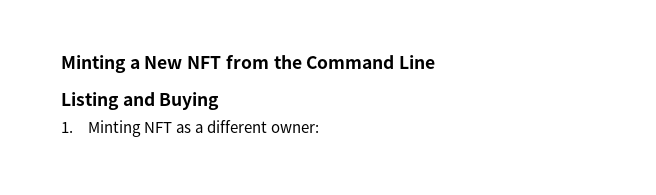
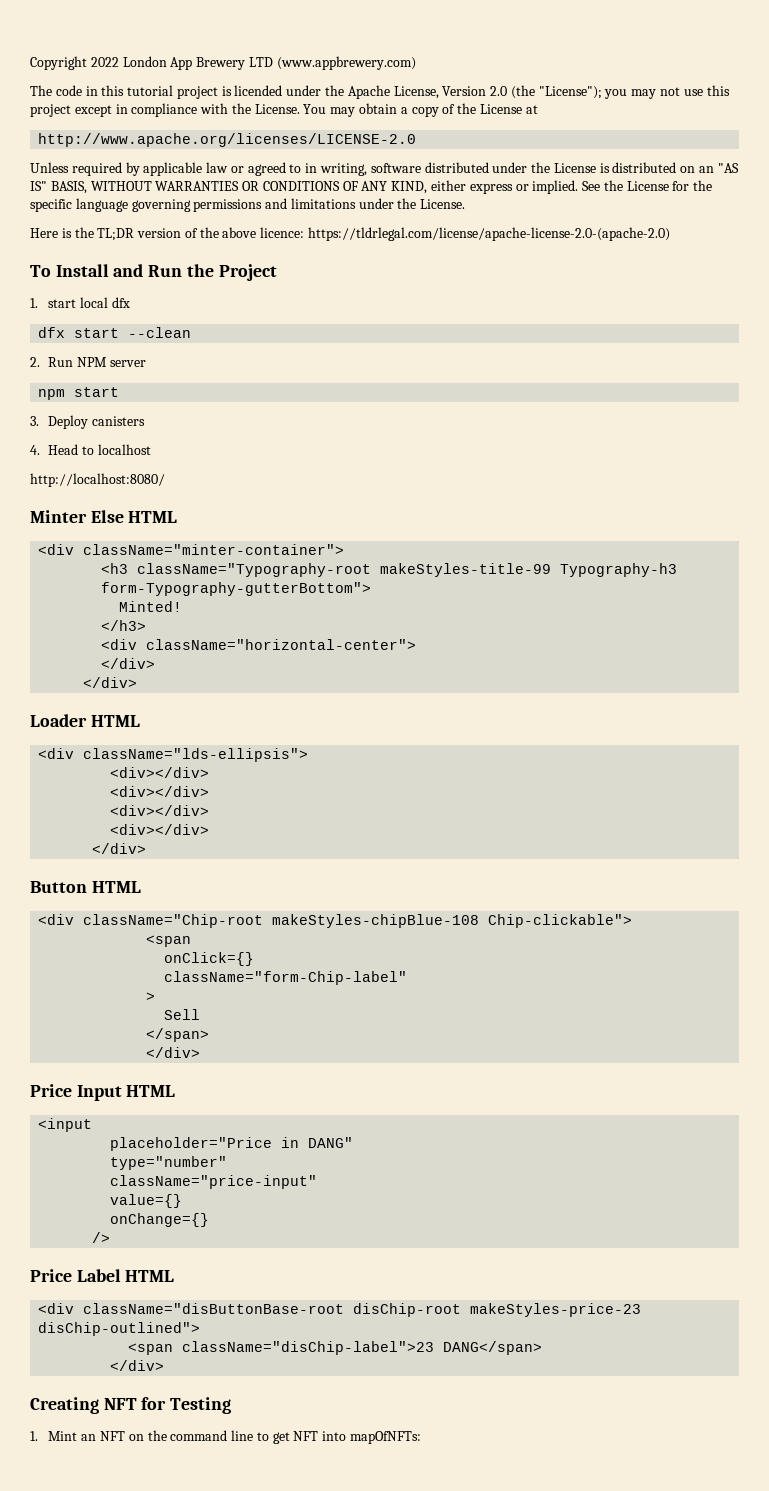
[61,54,436,73] [61,92,220,110] [61,120,320,137] Minting a New NFT from the Command Line // Listing and Buying // 1. Minting NFT as a different owner: -> [30,56,416,70] [30,85,730,99] [30,103,538,117] [38,133,417,147] [30,162,739,176] [30,180,713,194] [30,198,466,212] [30,227,671,241] [30,264,277,281] [30,297,130,308] [38,327,192,338] [30,357,146,367] [38,387,120,400] [30,415,146,429] [30,444,151,455] [30,473,165,487] [30,510,178,523] [38,544,345,555] [101,563,678,577] [101,582,372,596] [119,601,183,612] [101,620,147,631] [101,639,417,650] [101,658,156,669] [83,677,138,688] [30,714,140,727] [38,748,309,762] [110,767,210,778] [110,786,210,797] [110,805,210,816] [110,824,210,835] [92,843,147,854] [30,881,141,893] [38,914,633,928] [146,935,192,947] [164,952,255,966] [164,971,408,985] [146,992,156,1001] [164,1009,201,1020] [146,1028,210,1042] [146,1047,201,1058] [30,1084,176,1101] [38,1118,93,1132] [110,1137,354,1151] [110,1156,228,1170] [110,1175,318,1189] [110,1194,183,1208] [110,1213,210,1227] [92,1232,111,1243] [30,1269,175,1282] [38,1303,642,1317] [38,1322,201,1336] [128,1341,543,1355] [110,1360,165,1371] [30,1397,232,1414] [30,1430,422,1444] Copyright 2022 London App Brewery LTD (www.appbrewery.com) // The code in this tutorial project is licended under the Apache License, Version 2.0 (the "License"); you may not use this project except in compliance with the License. You may obtain a copy of the License at // http://www.apache.org/licenses/LICENSE-2.0 // Unless required by applicable law or agreed to in writing, software distributed under the License is distributed on an "AS IS" BASIS, WITHOUT WARRANTIES OR CONDITIONS OF ANY KIND, either express or implied. See the License for the specific language governing permissions and limitations under the License. // Here is the TL;DR version of the above licence: https://tldrlegal.com/license/apache-license-2.0-(apache-2.0) // To Install and Run the Project // 1. start local dfx // dfx start --clean // 2. Run NPM server // npm start // 3. Deploy canisters // 4. Head to localhost // http://localhost:8080/ // Minter Else HTML // <div className="minter-container"> // <h3 className="Typography-root makeStyles-title-99 Typography-h3 form-Typography-gutterBottom"> // Minted! // </h3> // <div className="horizontal-center"> // </div> // </div> // Loader HTML // <div className="lds-ellipsis"> // <div></div> // <div></div> // <div></div> // <div></div> // </div> // Button HTML // <div className="Chip-root makeStyles-chipBlue-108 Chip-clickable"> // <span // onClick={} // className="form-Chip-label" // > // Sell // </span> // </div> // Price Input HTML // <input // placeholder="Price in DANG" // type="number" // className="price-input" // value={} // onChange={} // /> // Price Label HTML // <div className="disButtonBase-root disChip-root makeStyles-price-23 disChip-outlined"> // <span className="disChip-label">23 DANG</span> // </div> // Creating NFT for Testing // 1. Mint an NFT on the command line to get NFT into mapOfNFTs:

